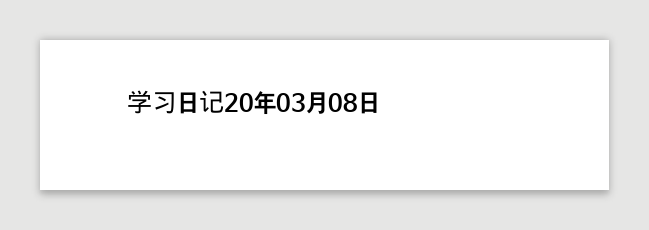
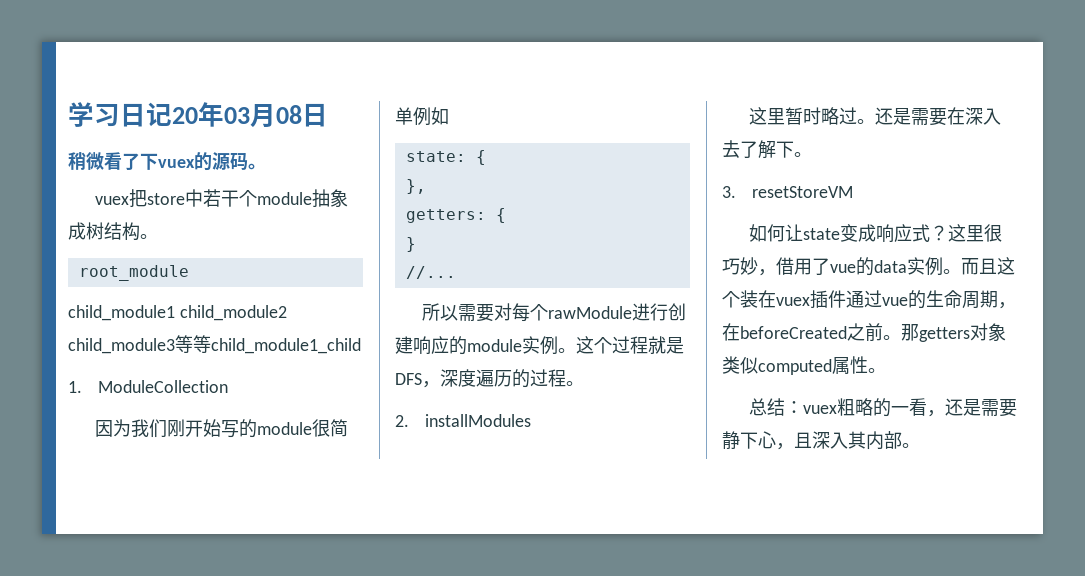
(380, 103) none -> [68,152,266,171] [94,189,348,208] [68,222,158,241] [78,265,189,281] [68,305,287,321] [68,335,361,354] [68,380,229,393] [94,419,348,438] [395,107,449,126] [405,150,486,165] [405,179,426,194] [405,208,506,223] [405,237,416,252] [405,266,456,279] [421,303,686,322] [395,336,684,355] [395,369,584,388] [395,414,532,427] [748,107,1001,126] [722,140,812,159] [722,186,854,198] [748,224,1002,243] [722,257,1015,276] [722,290,1016,309] [722,323,1006,342] [722,356,886,375] [748,398,1017,417] [722,431,920,450] // 稍微看了下vuex的源码。 // vuex把store中若干个module抽象成树结构。 // root_module // child_module1 child_module2 child_module3等等child_module1_child // 1. ModuleCollection // 因为我们刚开始写的module很简单例如 // state: { // }, // getters: { // } // //... // 所以需要对每个rawModule进行创建响应的module实例。这个过程就是DFS，深度遍历的过程。 // 2. installModules // 这里暂时略过。还是需要在深入去了解下。 // 3. resetStoreVM // 如何让state变成响应式？这里很巧妙，借用了vue的data实例。而且这个装在vuex插件通过vue的生命周期，在beforeCreated之前。那getters对象类似computed属性。 // 总结：vuex粗略的一看，还是需要静下心，且深入其内部。

